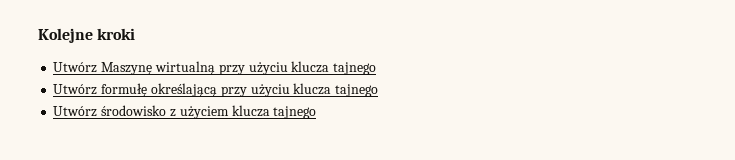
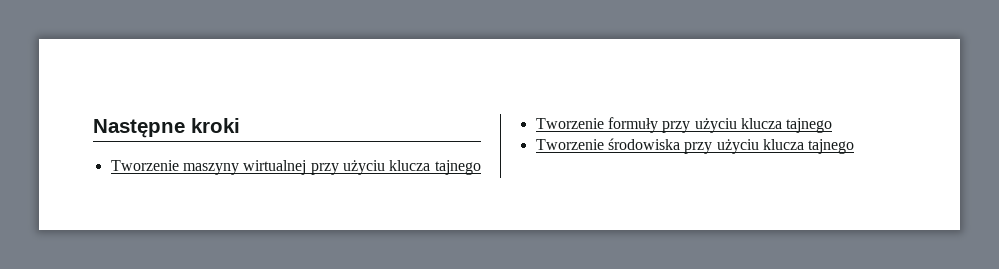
[38,28,93,43] Kolejne -> [93,119,185,138] Następne
[53,61,377,75] [53,83,379,97] [53,105,229,119] Utwórz Maszynę wirtualną przy użyciu klucza tajnego // Utwórz formułę określającą przy użyciu klucza tajnego // Utwórz środowisko z użyciem -> [110,160,481,175] [535,117,833,133] [535,138,759,154] Tworzenie maszyny wirtualnej przy użyciu klucza tajnego // Tworzenie formuły przy użyciu klucza tajnego // Tworzenie środowiska przy użyciu

